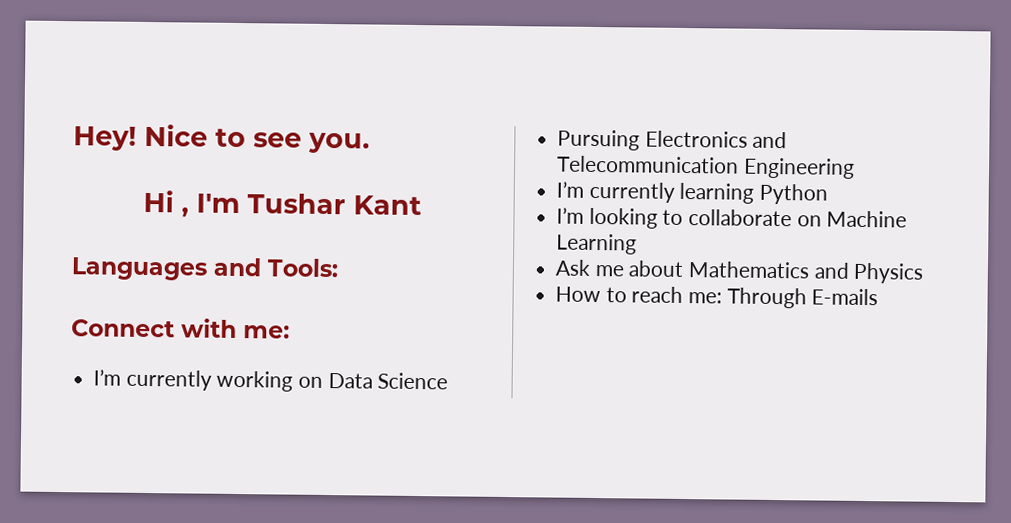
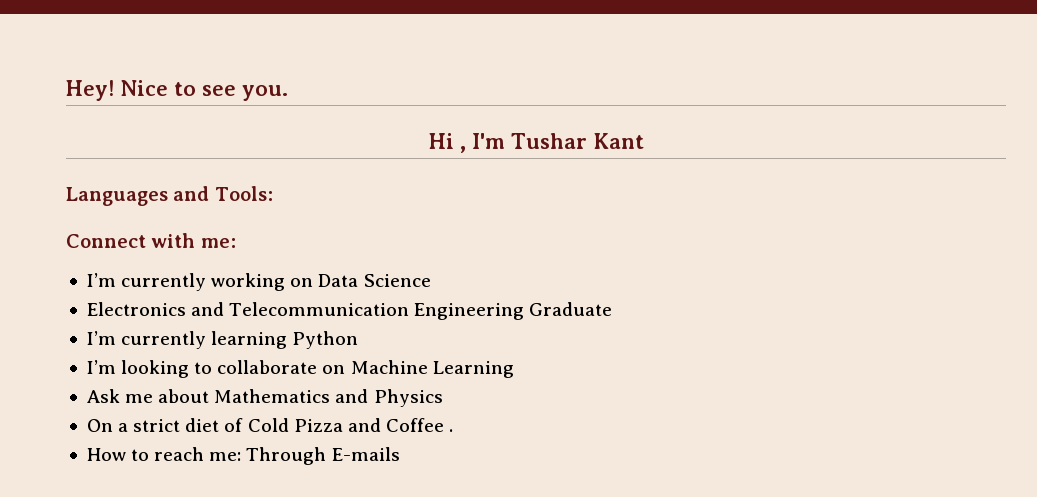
[557,129,641,151] Pursuing -> (431, 280) none
(855, 168) none -> [529,302,613,316] Graduate
(925, 273) none -> [86,418,454,432] // On a strict diet of Cold Pizza and Coffee .

